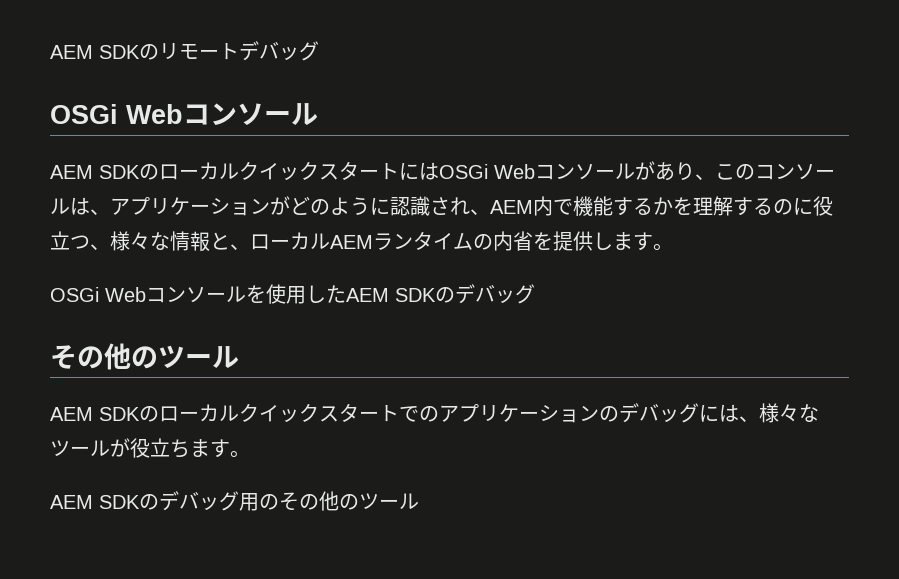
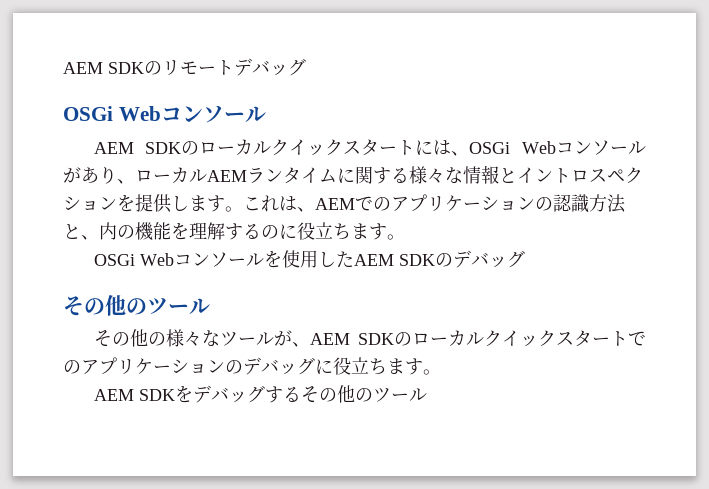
(439, 171) none -> [451,151,470,156] 、
[715,163,835,180] [50,196,833,216] [50,231,250,252] このコンソールは、アプリケーションがどのように認識され、AEM内で機能するかを理解するのに役立つ、様々な情報と、 -> (135, 181) none
[473,231,613,251] の内省を提供し -> [337,165,643,184] [63,194,626,213] [63,222,351,241] に関する様々な情報とイントロスペクションを提供します。これは、AEMでのアプリケーションの認識方法と、内の機能を理解するのに役立ち
(239, 357) none -> [93,329,310,347] その他の様々なツールが、
[719,403,819,423] [50,438,130,457] は、様々なツールが -> (333, 366) none
[139,491,279,511] のデバッグ用の -> [174,385,301,403] をデバッグする

